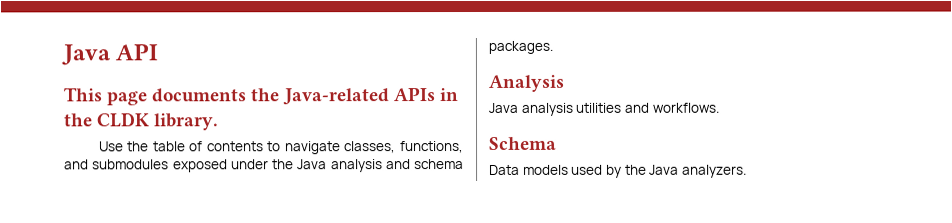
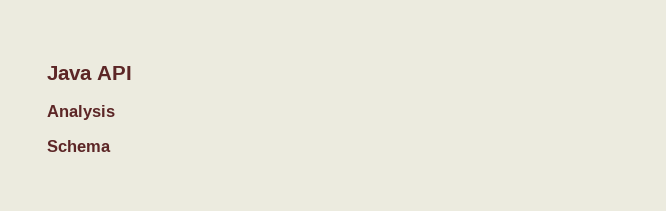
[63,87,458,106] [64,112,220,131] [98,141,464,155] [64,159,464,173] [488,40,553,54] [488,74,564,92] [488,102,720,116] [489,136,557,150] [489,164,747,178] This page documents the Java-related APIs in the CLDK library. // Use the table of contents to navigate classes, functions, and submodules exposed under the Java analysis and schema packages. // Analysis // Java analysis utilities and workflows. // Schema // Data models used by the Java analyzers. -> [47,105,115,120] [47,140,111,152] Analysis // Schema

